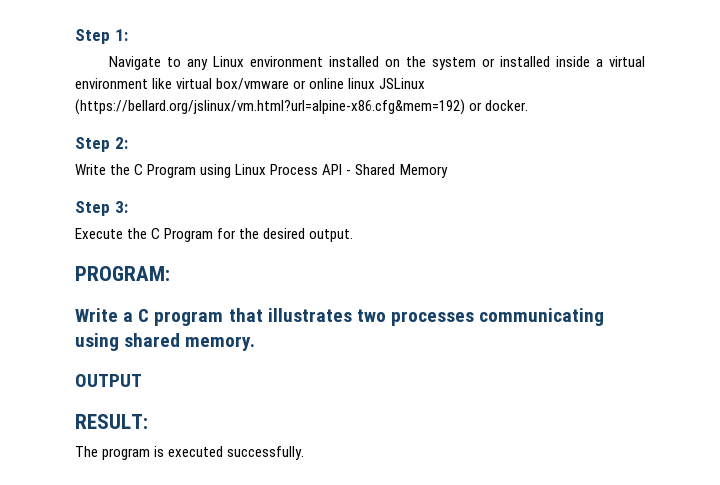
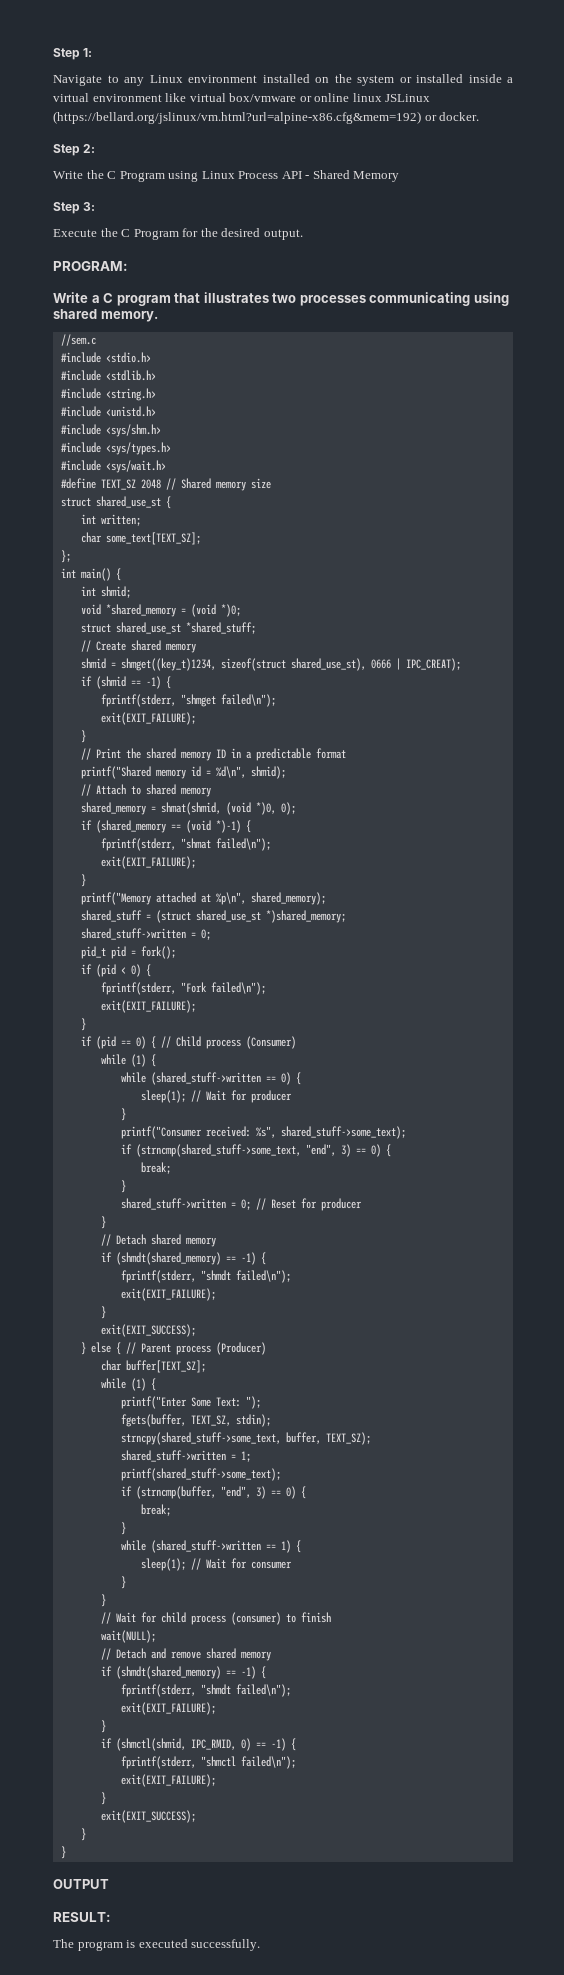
(256, 343) none -> [60,334,96,346] [60,352,151,363] [60,370,156,381] [60,388,156,401] [60,406,156,417] [60,424,161,437] [60,442,171,455] [60,460,166,473] [60,478,271,491] [60,496,171,509] [80,514,141,526] [80,532,201,545] [60,550,71,563] [60,568,121,581] [80,586,131,598] [80,604,241,617] [80,622,256,634] [80,640,196,653] [80,658,461,671] [80,676,171,689] [100,694,276,707] [100,712,196,725] [80,730,86,743] [80,748,346,761] [80,766,286,779] [80,784,211,797] [80,802,296,815] [80,820,251,833] [100,838,271,851] [100,856,196,869] [80,874,86,887] [80,892,326,905] [80,910,346,923] [80,928,211,940] [80,946,176,959] [80,964,151,977] [100,982,266,995] [100,1000,196,1013] [80,1018,86,1031] [80,1036,296,1049] [100,1054,156,1067] [120,1072,301,1085] [140,1090,292,1103] [120,1108,126,1121] [120,1126,406,1139] [120,1144,391,1157] [140,1162,171,1174] [120,1180,126,1193] [120,1198,362,1211] [100,1216,106,1229] [100,1234,216,1247] [100,1252,266,1265] [120,1270,291,1283] [120,1288,216,1301] [100,1306,106,1319] [100,1324,196,1337] [80,1342,266,1355] [100,1360,206,1373] [100,1378,156,1391] [120,1396,261,1409] [120,1414,271,1427] [120,1432,371,1445] [120,1450,251,1462] [120,1468,281,1481] [120,1486,306,1499] [140,1504,171,1516] [120,1522,126,1535] [120,1540,301,1553] [140,1558,292,1571] [120,1576,126,1589] [100,1594,106,1607] [100,1612,331,1625] [100,1630,156,1643] [100,1648,271,1661] [100,1666,266,1679] [120,1684,291,1697] [120,1702,216,1715] [100,1720,106,1733] [100,1738,296,1751] [120,1756,296,1769] [120,1774,216,1787] [100,1792,106,1805] [100,1810,196,1823] [80,1828,86,1841] [60,1846,66,1859] // //sem.c // #include <stdio.h> // #include <stdlib.h> // #include <string.h> // #include <unistd.h> // #include <sys/shm.h> // #include <sys/types.h> // #include <sys/wait.h> // #define TEXT_SZ 2048 // Shared memory size // struct shared_use_st { // int written; // char some_text[TEXT_SZ]; // }; // int main() { // int shmid; // void *shared_memory = (void *)0; // struct shared_use_st *shared_stuff; // // Create shared memory // shmid = shmget((key_t)1234, sizeof(struct shared_use_st), 0666 | IPC_CREAT); // if (shmid == -1) { // fprintf(stderr, "shmget failed\n"); // exit(EXIT_FAILURE); // } // // Print the shared memory ID in a predictable format // printf("Shared memory id = %d\n", shmid); // // Attach to shared memory // shared_memory = shmat(shmid, (void *)0, 0); // if (shared_memory == (void *)-1) { // fprintf(stderr, "shmat failed\n"); // exit(EXIT_FAILURE); // } // printf("Memory attached at %p\n", shared_memory); // shared_stuff = (struct shared_use_st *)shared_memory; // shared_stuff->written = 0; // pid_t pid = fork(); // if (pid < 0) { // fprintf(stderr, "Fork failed\n"); // exit(EXIT_FAILURE); // } // if (pid == 0) { // Child process (Consumer) // while (1) { // while (shared_stuff->written == 0) { // sleep(1); // Wait for producer // } // printf("Consumer received: %s", shared_stuff->some_text); // if (strncmp(shared_stuff->some_text, "end", 3) == 0) { // break; // } // shared_stuff->written = 0; // Reset for producer // } // // Detach shared memory // if (shmdt(shared_memory) == -1) { // fprintf(stderr, "shmdt failed\n"); // exit(EXIT_FAILURE); // } // exit(EXIT_SUCCESS); // } else { // Parent process (Producer) // char buffer[TEXT_SZ]; // while (1) { // printf("Enter Some Text: "); // fgets(buffer, TEXT_SZ, stdin); // strncpy(shared_stuff->some_text, buffer, TEXT_SZ); // shared_stuff->written = 1; // printf(shared_stuff->some_text); // if (strncmp(buffer, "end", 3) == 0) { // break; // } // while (shared_stuff->written == 1) { // sleep(1); // Wait for consumer // } // } // // Wait for child process (consumer) to finish // wait(NULL); // // Detach and remove shared memory // if (shmdt(shared_memory) == -1) { // fprintf(stderr, "shmdt failed\n"); // exit(EXIT_FAILURE); // } // if (shmctl(shmid, IPC_RMID, 0) == -1) { // fprintf(stderr, "shmctl failed\n"); // exit(EXIT_FAILURE); // } // exit(EXIT_SUCCESS); // } // }

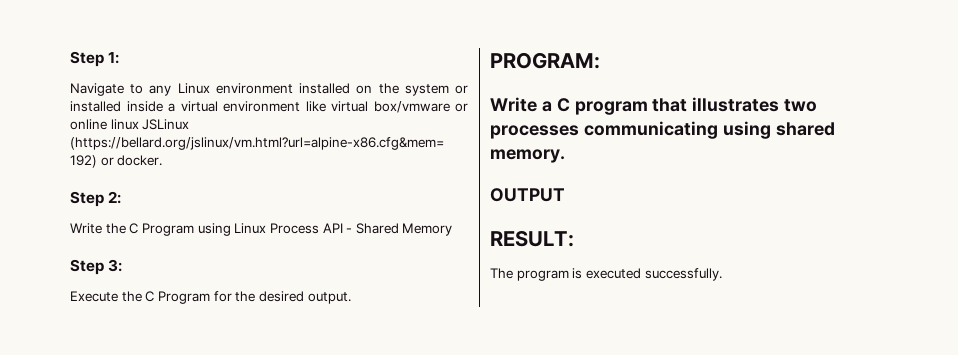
[60,334,96,346] [60,352,151,363] [60,370,156,381] [60,388,156,401] [60,406,156,417] [60,424,161,437] [60,442,171,455] [60,460,166,473] [60,478,271,491] [60,496,171,509] [80,514,141,526] [80,532,201,545] [60,550,71,563] [60,568,121,581] [80,586,131,598] [80,604,241,617] [80,622,256,634] [80,640,196,653] [80,658,461,671] [80,676,171,689] [100,694,276,707] [100,712,196,725] [80,730,86,743] [80,748,346,761] [80,766,286,779] [80,784,211,797] [80,802,296,815] [80,820,251,833] [100,838,271,851] [100,856,196,869] [80,874,86,887] [80,892,326,905] [80,910,346,923] [80,928,211,940] [80,946,176,959] [80,964,151,977] [100,982,266,995] [100,1000,196,1013] [80,1018,86,1031] [80,1036,296,1049] [100,1054,156,1067] [120,1072,301,1085] [140,1090,292,1103] [120,1108,126,1121] [120,1126,406,1139] [120,1144,391,1157] [140,1162,171,1174] [120,1180,126,1193] [120,1198,362,1211] [100,1216,106,1229] [100,1234,216,1247] [100,1252,266,1265] [120,1270,291,1283] [120,1288,216,1301] [100,1306,106,1319] [100,1324,196,1337] [80,1342,266,1355] [100,1360,206,1373] [100,1378,156,1391] [120,1396,261,1409] [120,1414,271,1427] [120,1432,371,1445] [120,1450,251,1462] [120,1468,281,1481] [120,1486,306,1499] [140,1504,171,1516] [120,1522,126,1535] [120,1540,301,1553] [140,1558,292,1571] [120,1576,126,1589] [100,1594,106,1607] [100,1612,331,1625] [100,1630,156,1643] [100,1648,271,1661] [100,1666,266,1679] [120,1684,291,1697] [120,1702,216,1715] [100,1720,106,1733] [100,1738,296,1751] [120,1756,296,1769] [120,1774,216,1787] [100,1792,106,1805] [100,1810,196,1823] [80,1828,86,1841] [60,1846,66,1859] // //sem.c // #include <stdio.h> // #include <stdlib.h> // #include <string.h> // #include <unistd.h> // #include <sys/shm.h> // #include <sys/types.h> // #include <sys/wait.h> // #define TEXT_SZ 2048 // Shared memory size // struct shared_use_st { // int written; // char some_text[TEXT_SZ]; // }; // int main() { // int shmid; // void *shared_memory = (void *)0; // struct shared_use_st *shared_stuff; // // Create shared memory // shmid = shmget((key_t)1234, sizeof(struct shared_use_st), 0666 | IPC_CREAT); // if (shmid == -1) { // fprintf(stderr, "shmget failed\n"); // exit(EXIT_FAILURE); // } // // Print the shared memory ID in a predictable format // printf("Shared memory id = %d\n", shmid); // // Attach to shared memory // shared_memory = shmat(shmid, (void *)0, 0); // if (shared_memory == (void *)-1) { // fprintf(stderr, "shmat failed\n"); // exit(EXIT_FAILURE); // } // printf("Memory attached at %p\n", shared_memory); // shared_stuff = (struct shared_use_st *)shared_memory; // shared_stuff->written = 0; // pid_t pid = fork(); // if (pid < 0) { // fprintf(stderr, "Fork failed\n"); // exit(EXIT_FAILURE); // } // if (pid == 0) { // Child process (Consumer) // while (1) { // while (shared_stuff->written == 0) { // sleep(1); // Wait for producer // } // printf("Consumer received: %s", shared_stuff->some_text); // if (strncmp(shared_stuff->some_text, "end", 3) == 0) { // break; // } // shared_stuff->written = 0; // Reset for producer // } // // Detach shared memory // if (shmdt(shared_memory) == -1) { // fprintf(stderr, "shmdt failed\n"); // exit(EXIT_FAILURE); // } // exit(EXIT_SUCCESS); // } else { // Parent process (Producer) // char buffer[TEXT_SZ]; // while (1) { // printf("Enter Some Text: "); // fgets(buffer, TEXT_SZ, stdin); // strncpy(shared_stuff->some_text, buffer, TEXT_SZ); // shared_stuff->written = 1; // printf(shared_stuff->some_text); // if (strncmp(buffer, "end", 3) == 0) { // break; // } // while (shared_stuff->written == 1) { // sleep(1); // Wait for consumer // } // } // // Wait for child process (consumer) to finish // wait(NULL); // // Detach and remove shared memory // if (shmdt(shared_memory) == -1) { // fprintf(stderr, "shmdt failed\n"); // exit(EXIT_FAILURE); // } // if (shmctl(shmid, IPC_RMID, 0) == -1) { // fprintf(stderr, "shmctl failed\n"); // exit(EXIT_FAILURE); // } // exit(EXIT_SUCCESS); // } // } -> (565, 156) none

